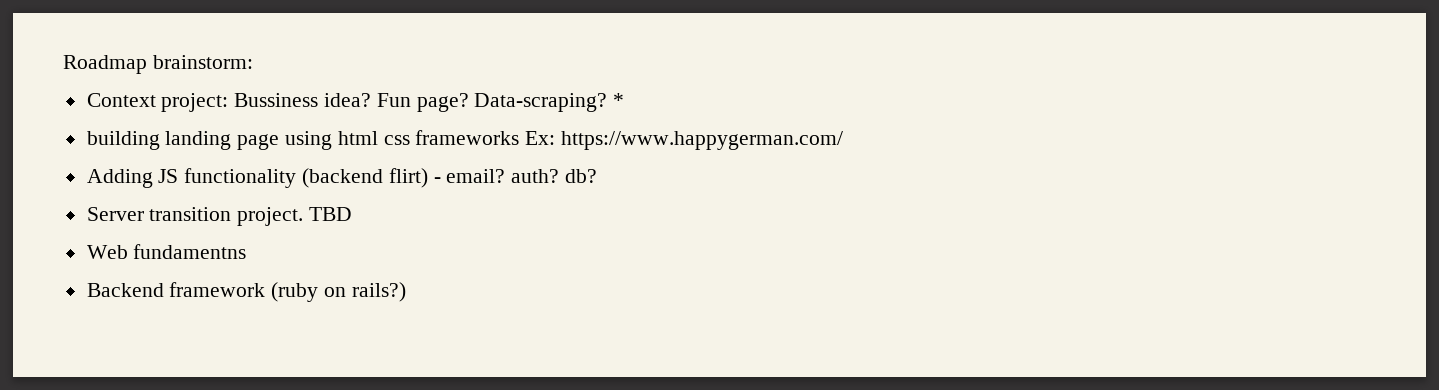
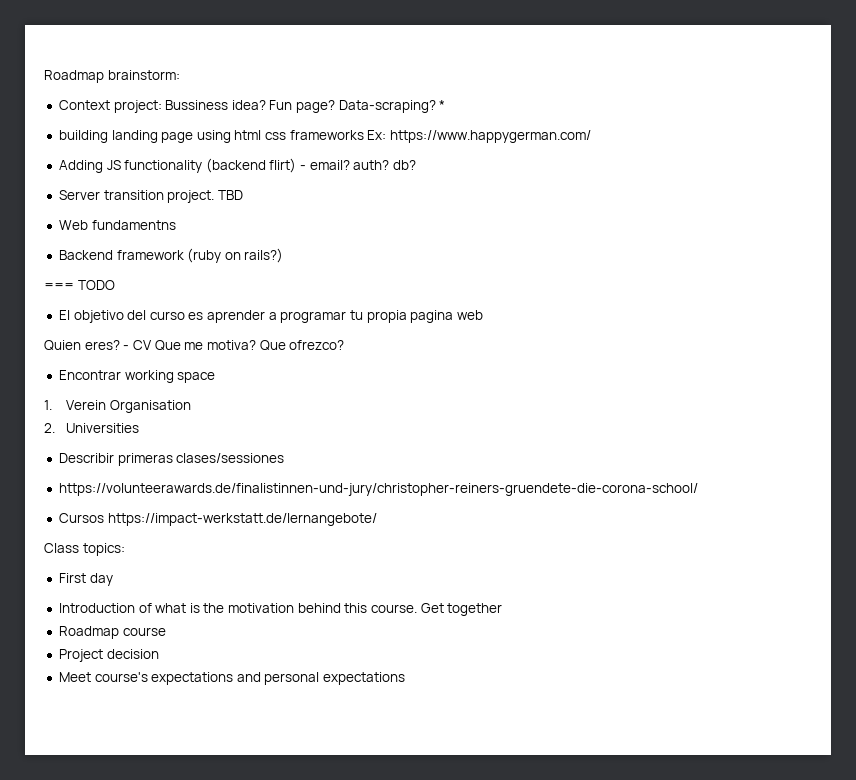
(406, 292) none -> [44,280,115,290] [58,310,483,323] [44,340,345,351] [58,370,216,383] [44,400,192,413] [44,423,140,433] [58,453,285,466] [58,483,698,496] [58,513,377,526] [44,543,125,556] [58,573,113,586] [58,603,503,616] [58,626,166,639] [58,649,159,662] [58,672,406,685] // === TODO // El objetivo del curso es aprender a programar tu propia pagina web // Quien eres? - CV Que me motiva? Que ofrezco? // Encontrar working space // 1. Verein Organisation // 2. Universities // Describir primeras clases/sessiones // https://volunteerawards.de/finalistinnen-und-jury/christopher-reiners-gruendete-die-corona-school/ // Cursos https://impact-werkstatt.de/lernangebote/ // Class topics: // First day // Introduction of what is the motivation behind this course. Get together // Roadmap course // Project decision // Meet course's expectations and personal expectations

